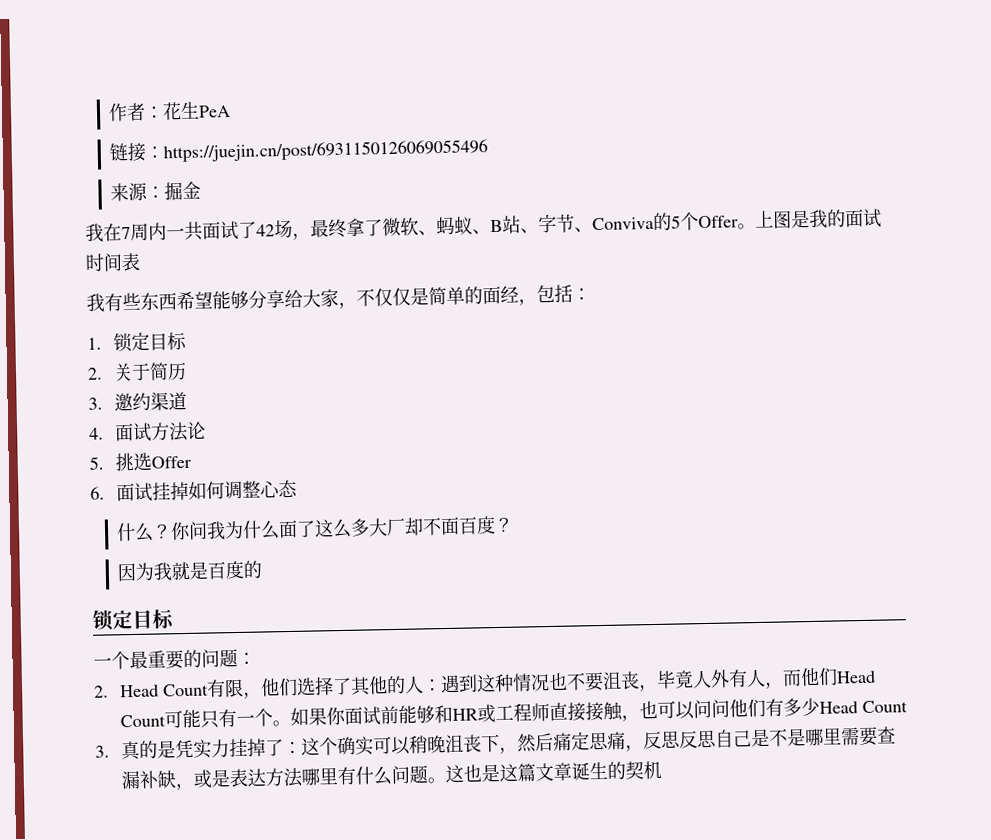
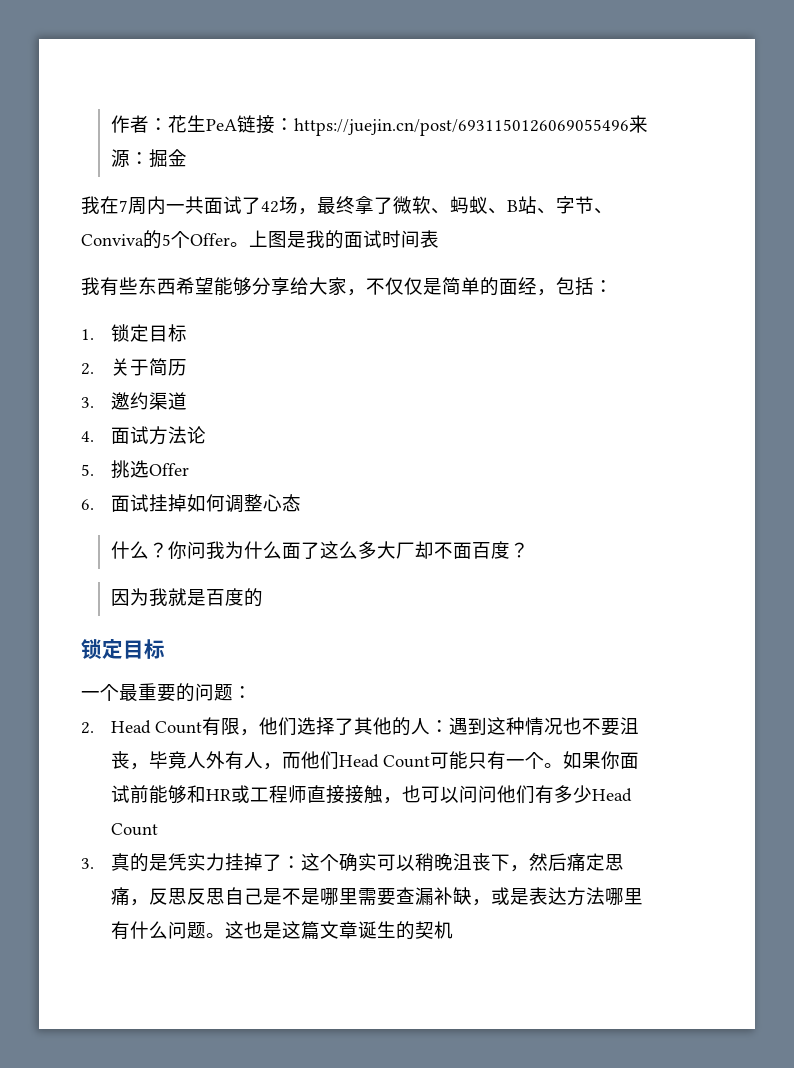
(232, 111) // -> (237, 125) none
(489, 151) // -> (629, 127) none

